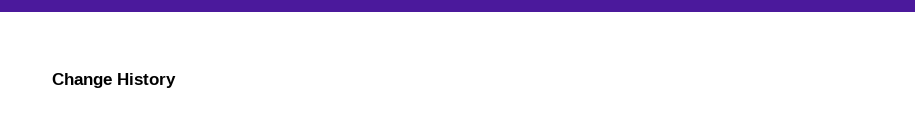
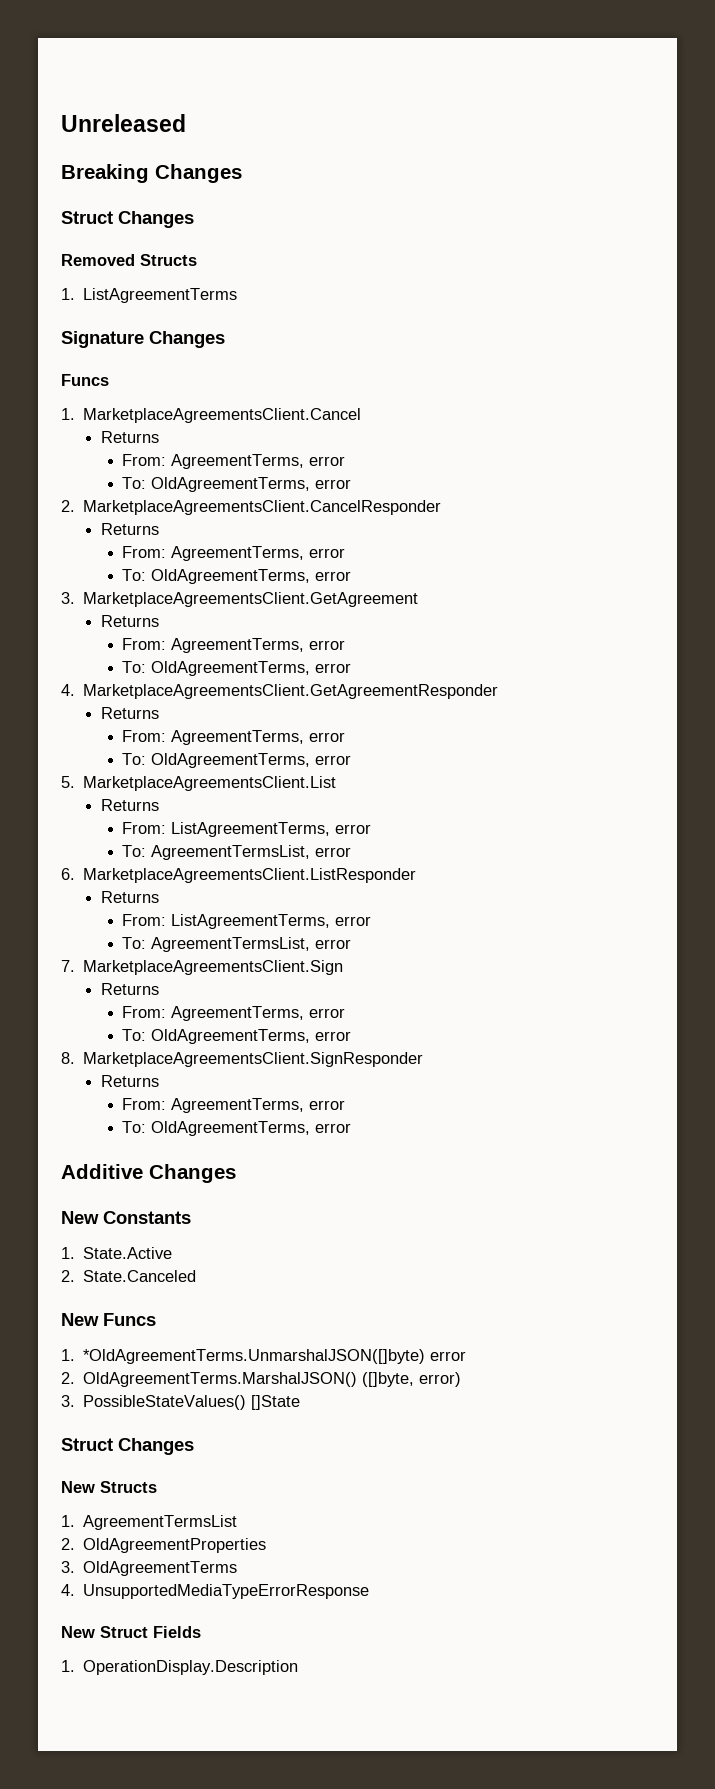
[52,73,176,88] Change History -> [61,114,186,132] [61,164,242,183] [61,211,194,228] [61,254,197,266] [61,288,238,303] [61,331,225,348] [61,374,109,386] [61,408,362,423] [100,431,159,443] [122,454,346,469] [122,477,352,492] [61,500,442,515] [100,523,159,535] [122,546,346,561] [122,569,352,584] [61,592,419,607] [100,615,159,627] [122,638,346,653] [122,661,352,676] [61,684,499,699] [100,707,159,719] [122,730,346,745] [122,753,352,768] [61,776,337,791] [100,799,159,811] [122,822,372,837] [122,845,352,860] [61,868,417,883] [100,891,159,903] [122,914,372,929] [122,937,352,952] [61,960,344,975] [100,983,159,995] [122,1006,346,1021] [122,1029,352,1044] [61,1052,424,1067] [100,1075,159,1087] [122,1098,346,1113] [122,1121,352,1136] [61,1164,236,1183] [61,1211,191,1224] [61,1247,173,1259] [61,1270,197,1282] [61,1313,156,1326] [61,1349,467,1364] [61,1372,462,1387] [61,1395,301,1410] [61,1438,194,1455] [61,1481,157,1493] [61,1515,238,1530] [61,1538,267,1553] [61,1561,238,1576] [61,1584,370,1599] [61,1626,201,1638] [61,1660,299,1675] Unreleased // Breaking Changes // Struct Changes // Removed Structs // 1. ListAgreementTerms // Signature Changes // Funcs // 1. MarketplaceAgreementsClient.Cancel // Returns // From: AgreementTerms, error // To: OldAgreementTerms, error // 2. MarketplaceAgreementsClient.CancelResponder // Returns // From: AgreementTerms, error // To: OldAgreementTerms, error // 3. MarketplaceAgreementsClient.GetAgreement // Returns // From: AgreementTerms, error // To: OldAgreementTerms, error // 4. MarketplaceAgreementsClient.GetAgreementResponder // Returns // From: AgreementTerms, error // To: OldAgreementTerms, error // 5. MarketplaceAgreementsClient.List // Returns // From: ListAgreementTerms, error // To: AgreementTermsList, error // 6. MarketplaceAgreementsClient.ListResponder // Returns // From: ListAgreementTerms, error // To: AgreementTermsList, error // 7. MarketplaceAgreementsClient.Sign // Returns // From: AgreementTerms, error // To: OldAgreementTerms, error // 8. MarketplaceAgreementsClient.SignResponder // Returns // From: AgreementTerms, error // To: OldAgreementTerms, error // Additive Changes // New Constants // 1. State.Active // 2. State.Canceled // New Funcs // 1. *OldAgreementTerms.UnmarshalJSON([]byte) error // 2. OldAgreementTerms.MarshalJSON() ([]byte, error) // 3. PossibleStateValues() []State // Struct Changes // New Structs // 1. AgreementTermsList // 2. OldAgreementProperties // 3. OldAgreementTerms // 4. UnsupportedMediaTypeErrorResponse // New Struct Fields // 1. OperationDisplay.Description

